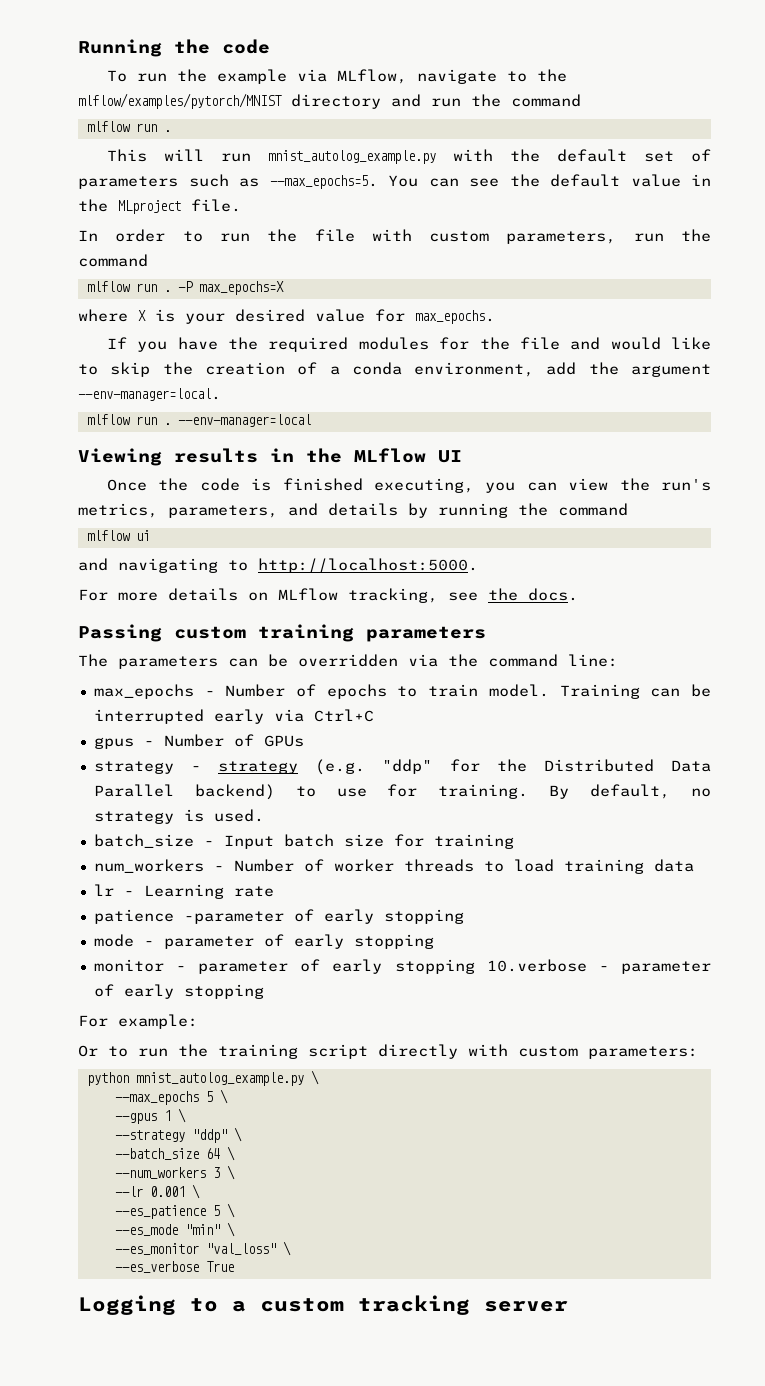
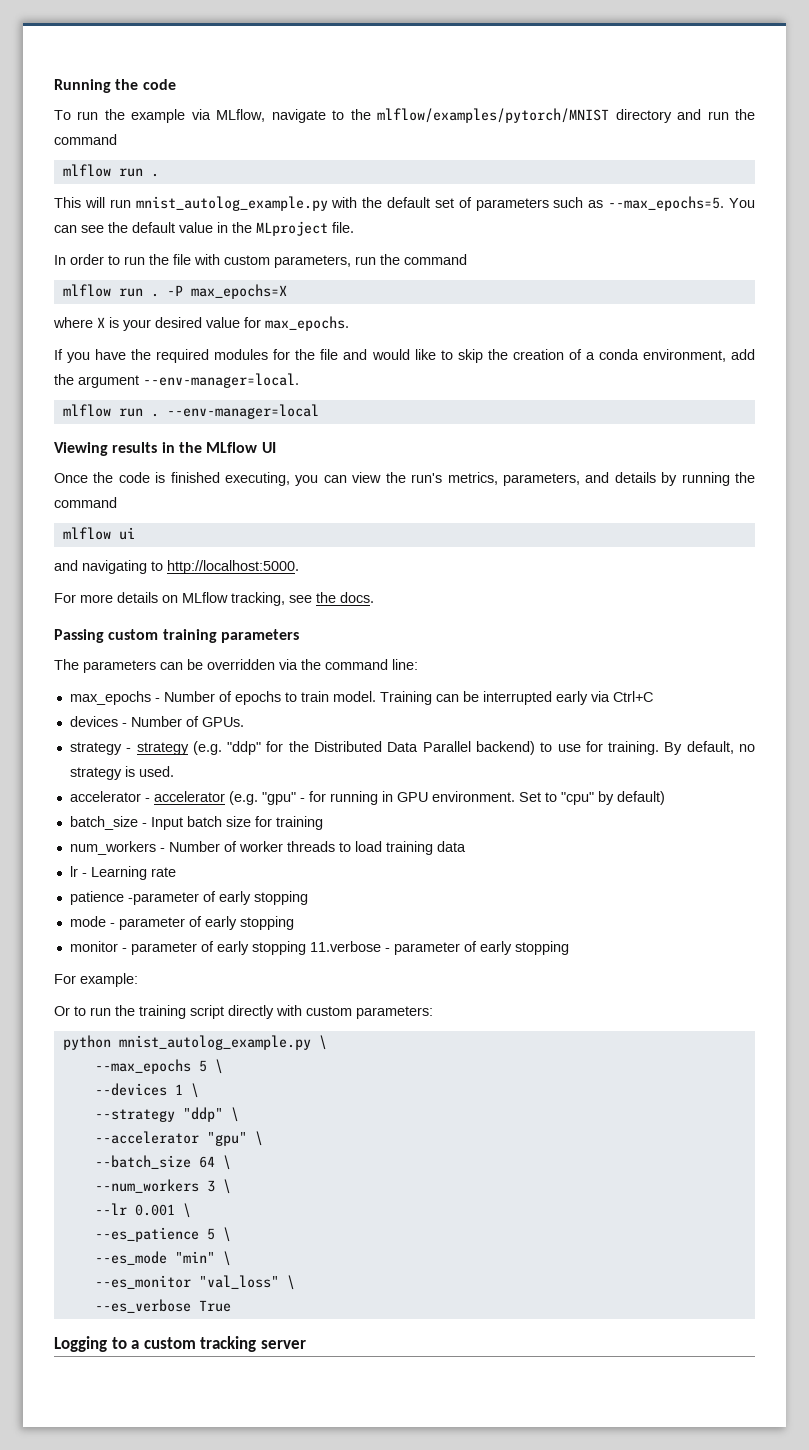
[93,734,304,749] gpus - Number of GPUs -> [69,716,244,727] devices - Number of GPUs.
(264, 815) none -> [69,791,665,805] // accelerator - accelerator (e.g. "gpu" - for running in GPU environment. Set to "cpu" by default)
[486,959,587,972] 10.verbose -> [309,941,381,952] 11.verbose
[114,1113,157,1124] --gpus -> [94,1083,167,1096] --devices
(242, 1134) none -> [94,1131,263,1146] // --accelerator "gpu" \

